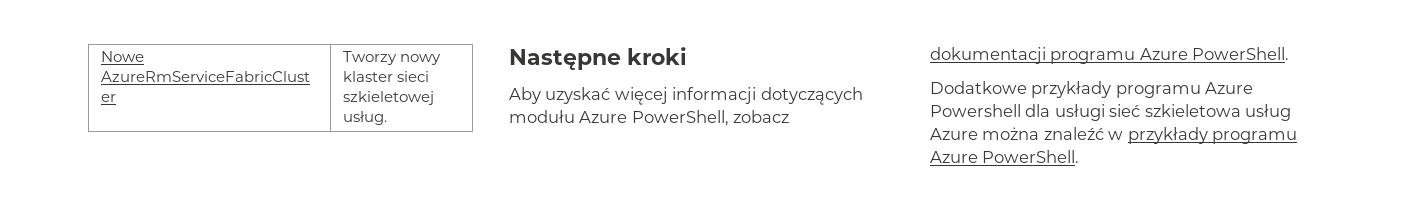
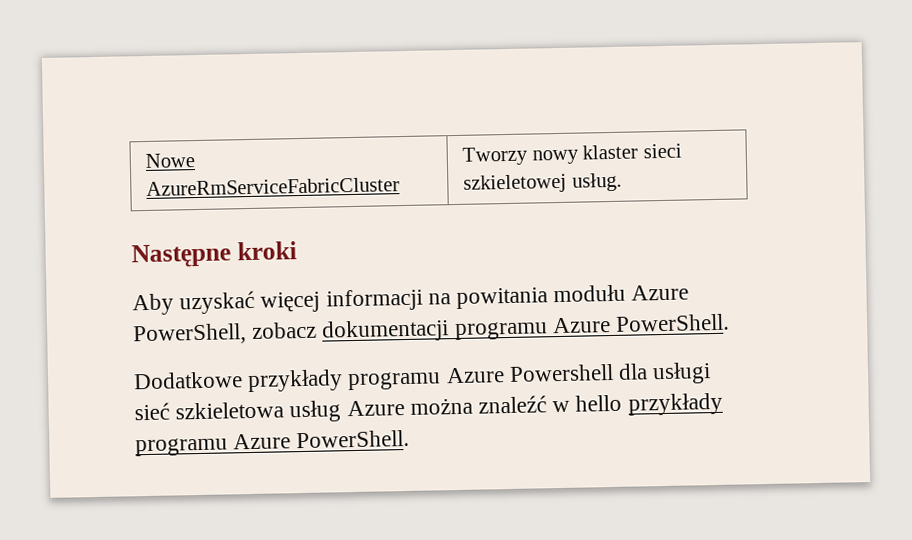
[760,87,863,105] dotyczących -> [427,287,549,309] na powitania
(1124, 135) none -> [575,394,623,412] hello

